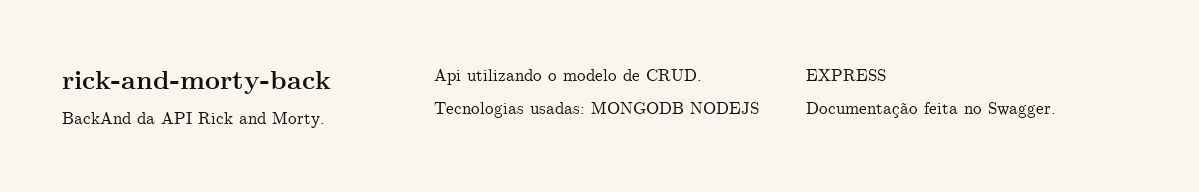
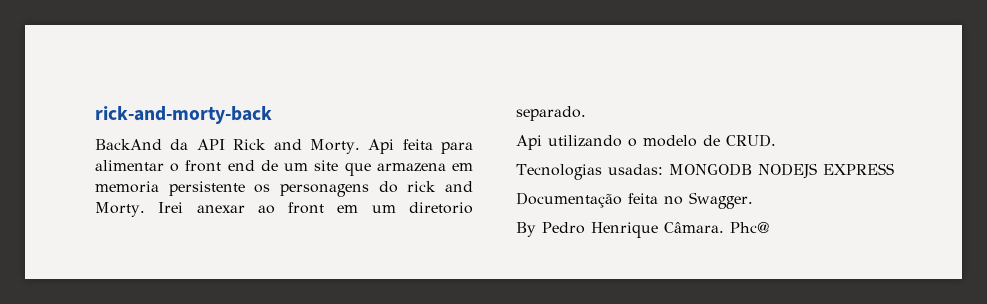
(325, 119) none -> [368,139,473,154] [95,160,474,176] [95,181,474,197] [95,202,473,217] [516,106,586,121] Api feita para alimentar o front end de um site que armazena em memoria persistente os personagens do rick and Morty. Irei anexar ao front em um diretorio separado.
(1056, 110) none -> [516,222,770,238] // By Pedro Henrique Câmara. Phc@

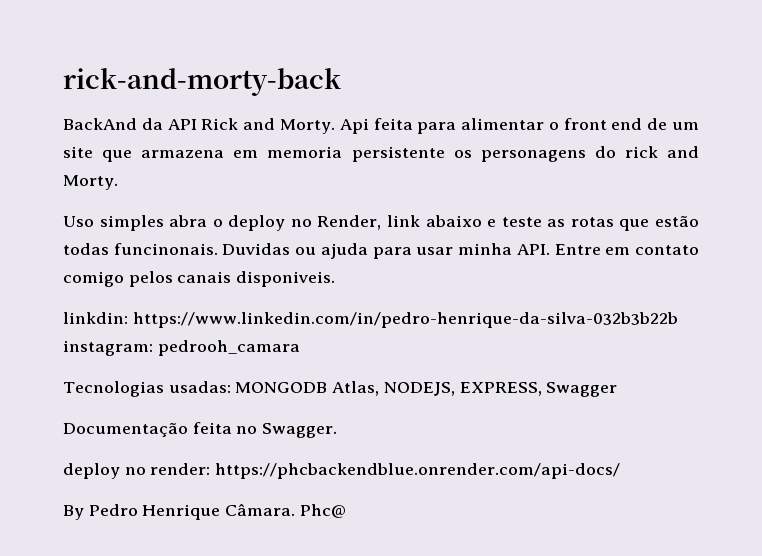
[158,202,473,214] [516,106,586,121] [516,134,776,150] Irei anexar ao front em um diretorio separado. // Api utilizando o modelo de CRUD. -> [63,215,699,231] [63,243,700,259] [63,271,336,287] [63,312,678,328] [63,340,300,356] // Uso simples abra o deploy no Render, link abaixo e teste as rotas que estão todas funcinonais. Duvidas ou ajuda para usar minha API. Entre em contato comigo pelos canais disponiveis. // linkdin: https://www.linkedin.com/in/pedro-henrique-da-silva-032b3b22b instagram: pedrooh_camara
[757,163,894,179] NODEJS EXPRESS -> [332,381,618,397] Atlas, NODEJS, EXPRESS, Swagger
(753, 200) none -> [63,463,621,479] // deploy no render: https://phcbackendblue.onrender.com/api-docs/

